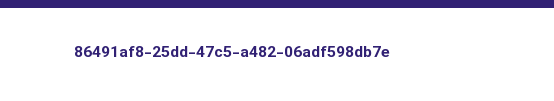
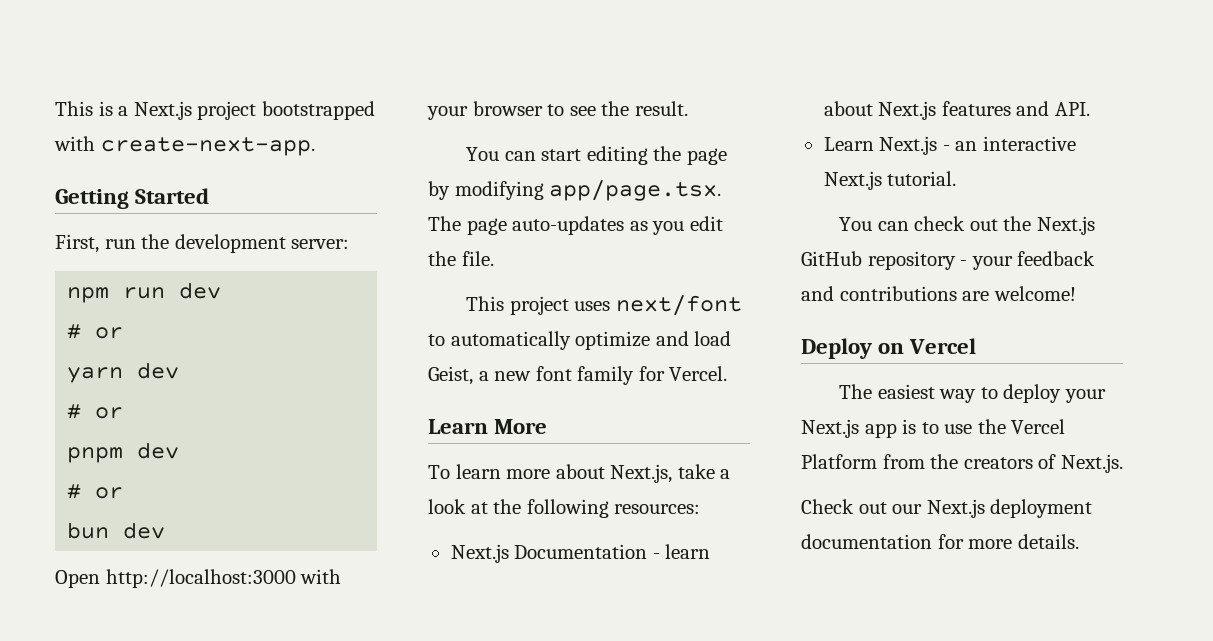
[74,46,390,57] 86491af8-25dd-47c5-a482-06adf598db7e -> [55,101,375,120] [54,136,315,156] [55,188,210,209] [55,234,350,253] [67,282,222,303] [67,324,124,339] [67,362,180,383] [67,404,124,419] [67,442,180,463] [67,484,124,499] [67,522,166,539] [55,569,342,588] [427,101,688,120] [466,146,727,165] [428,180,722,201] [428,216,723,235] [428,251,494,266] [466,295,742,316] [428,331,732,350] [428,366,728,385] [428,419,548,434] [428,464,731,483] [428,499,701,518] [450,544,711,563] [823,101,1090,120] [823,136,1076,155] [823,171,957,190] [839,216,1095,235] [801,251,1096,270] [801,286,1076,301] [801,338,977,359] [839,384,1106,403] [801,419,1066,438] [801,454,1123,473] [801,499,1093,518] [801,534,1079,549] This is a Next.js project bootstrapped with create-next-app. // Getting Started // First, run the development server: // npm run dev // # or // yarn dev // # or // pnpm dev // # or // bun dev // Open http://localhost:3000 with your browser to see the result. // You can start editing the page by modifying app/page.tsx. The page auto-updates as you edit the file. // This project uses next/font to automatically optimize and load Geist, a new font family for Vercel. // Learn More // To learn more about Next.js, take a look at the following resources: // Next.js Documentation - learn about Next.js features and API. // Learn Next.js - an interactive Next.js tutorial. // You can check out the Next.js GitHub repository - your feedback and contributions are welcome! // Deploy on Vercel // The easiest way to deploy your Next.js app is to use the Vercel Platform from the creators of Next.js. // Check out our Next.js deployment documentation for more details.

